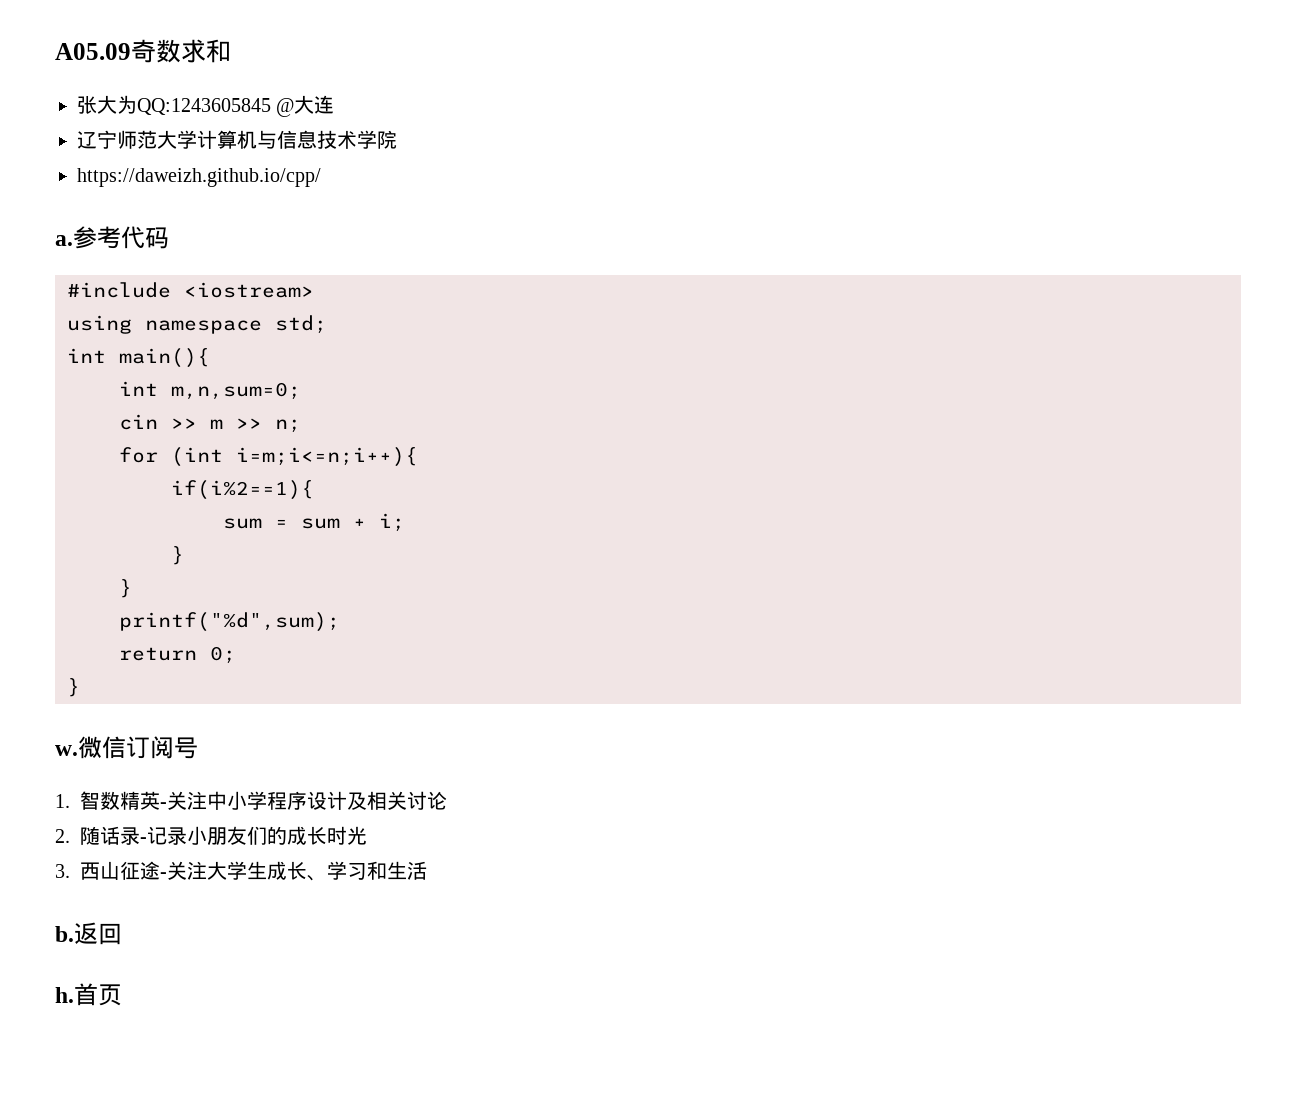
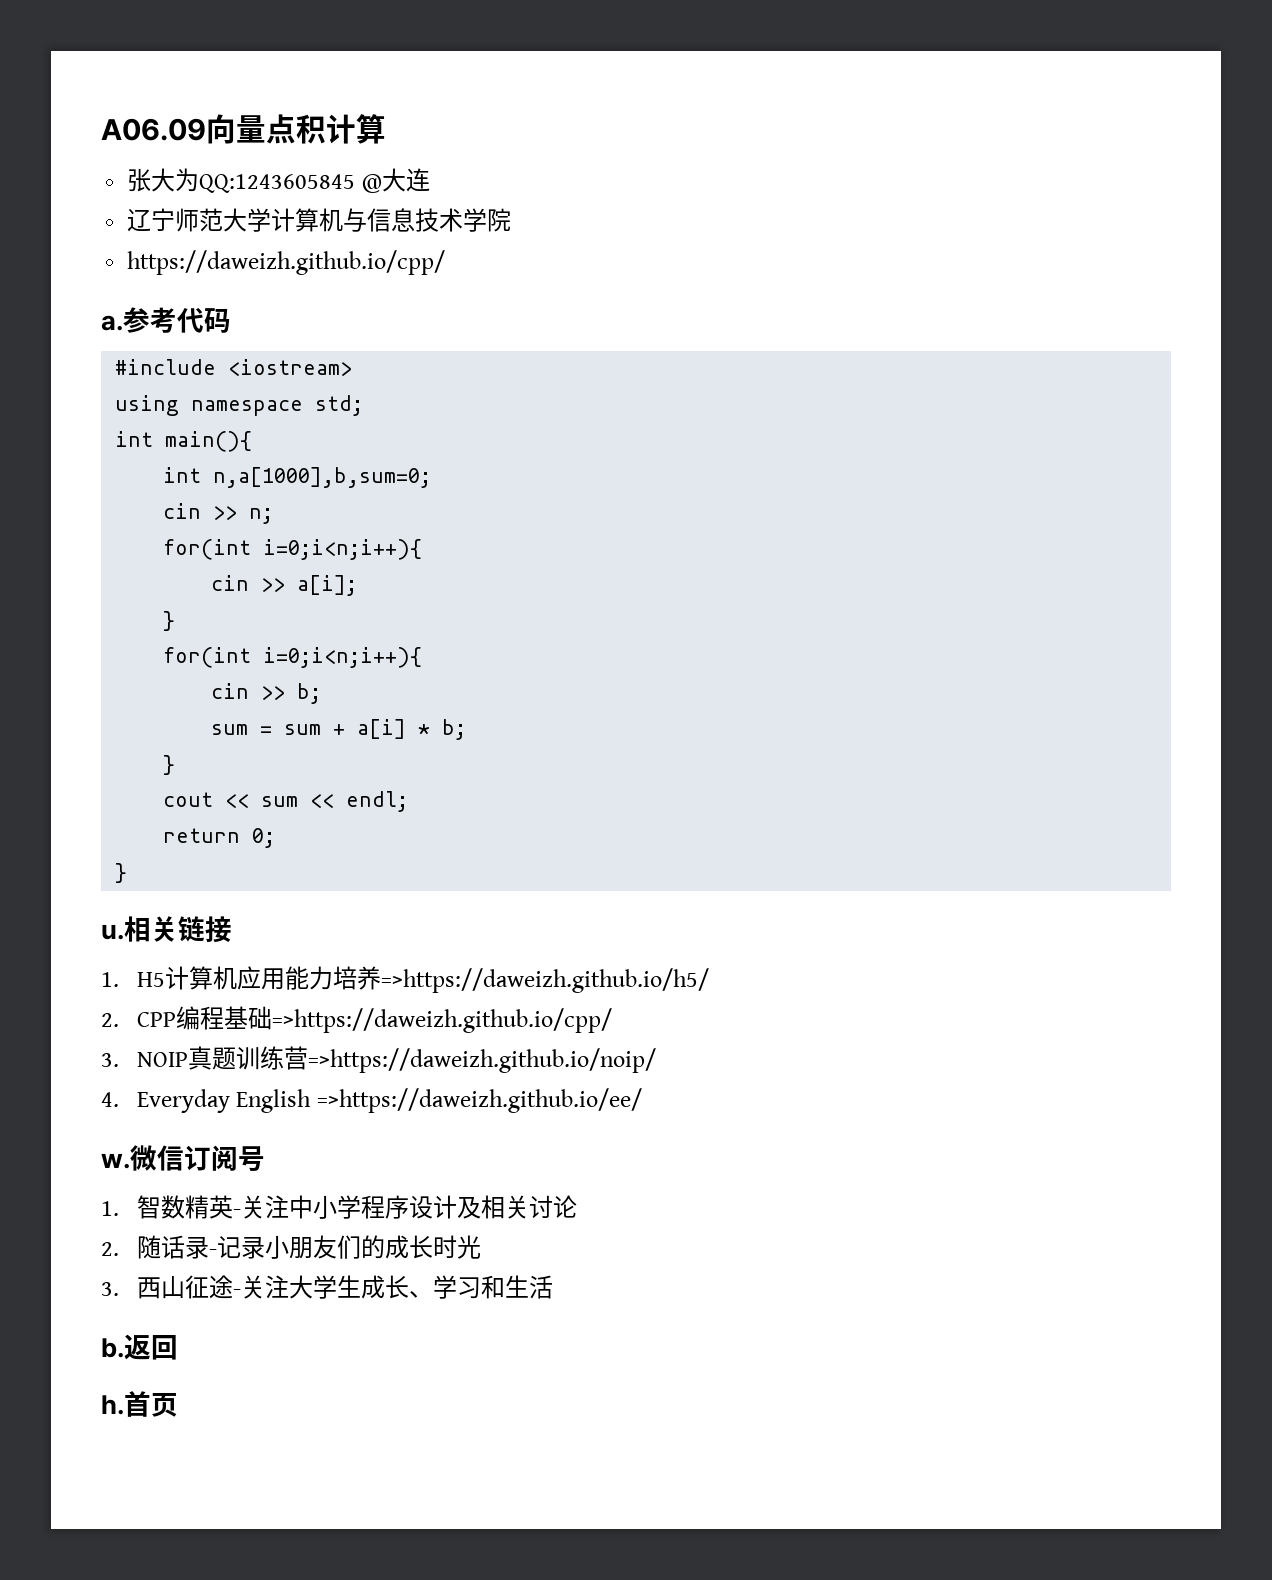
[55,39,231,63] A05.09奇数求和 -> [101,114,386,144] A06.09向量点积计算
[171,382,301,400] [119,414,262,430] m,n,sum=0; // cin >> m >> -> [213,467,432,488] [163,503,238,520] n,a[1000],b,sum=0; // cin >>
[119,447,418,467] [171,480,314,500] [223,513,405,532] [171,546,184,565] [119,579,132,598] [119,612,340,632] [119,646,236,664] [67,678,80,697] for (int i=m;i<=n;i++){ // if(i%2==1){ // sum = sum + i; // } // } // printf("%d",sum); // return 0; // } -> [163,539,423,560] [211,575,358,596] [163,611,176,631] [163,647,423,668] [211,683,322,704] [211,719,467,740] [163,755,176,775] [163,791,409,812] [163,828,276,848] [115,863,128,883] [101,916,232,943] [101,966,709,993] [101,1006,612,1033] [101,1046,656,1073] [101,1088,642,1113] for(int i=0;i<n;i++){ // cin >> a[i]; // } // for(int i=0;i<n;i++){ // cin >> b; // sum = sum + a[i] * b; // } // cout << sum << endl; // return 0; // } // u.相关链接 // 1. H5计算机应用能力培养=>https://daweizh.github.io/h5/ // 2. CPP编程基础=>https://daweizh.github.io/cpp/ // 3. NOIP真题训练营=>https://daweizh.github.io/noip/ // 4. Everyday English =>https://daweizh.github.io/ee/

